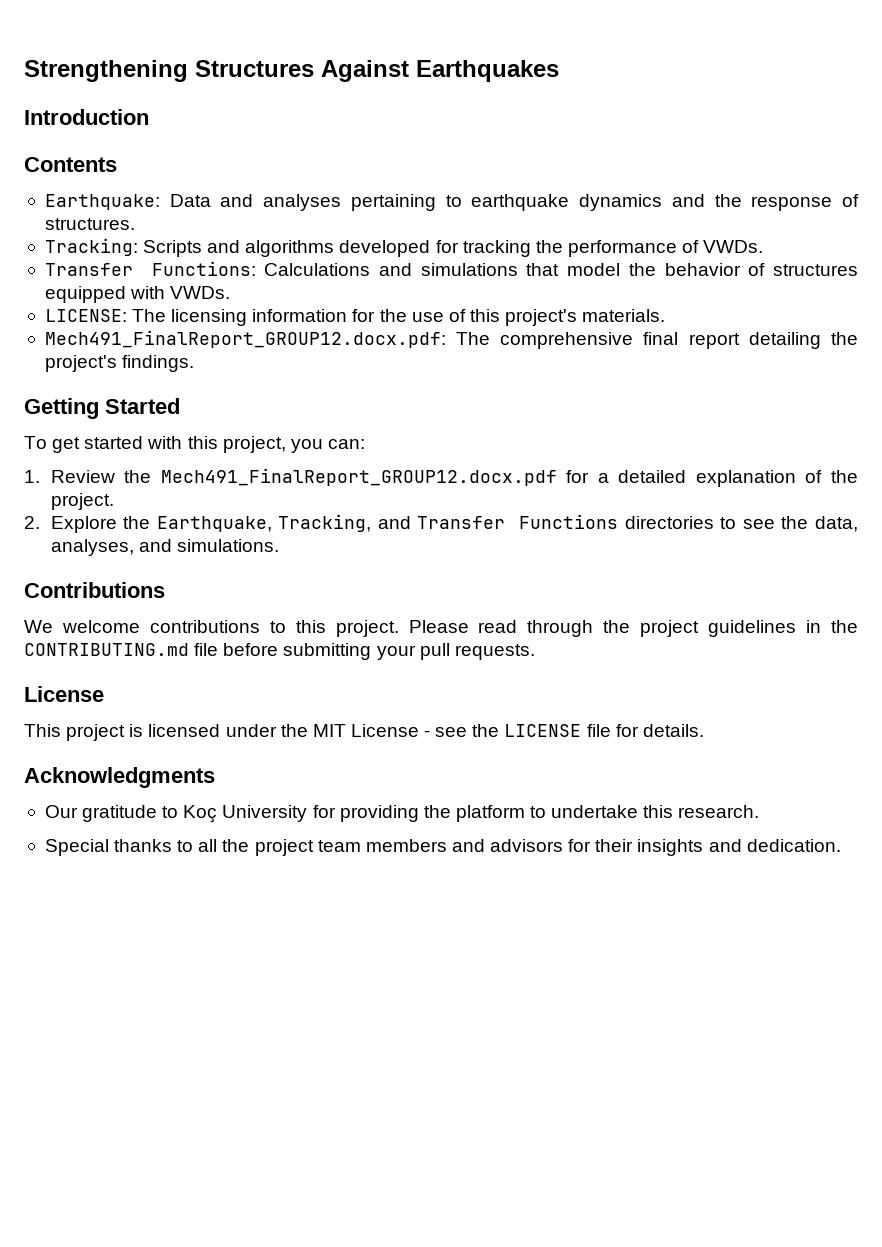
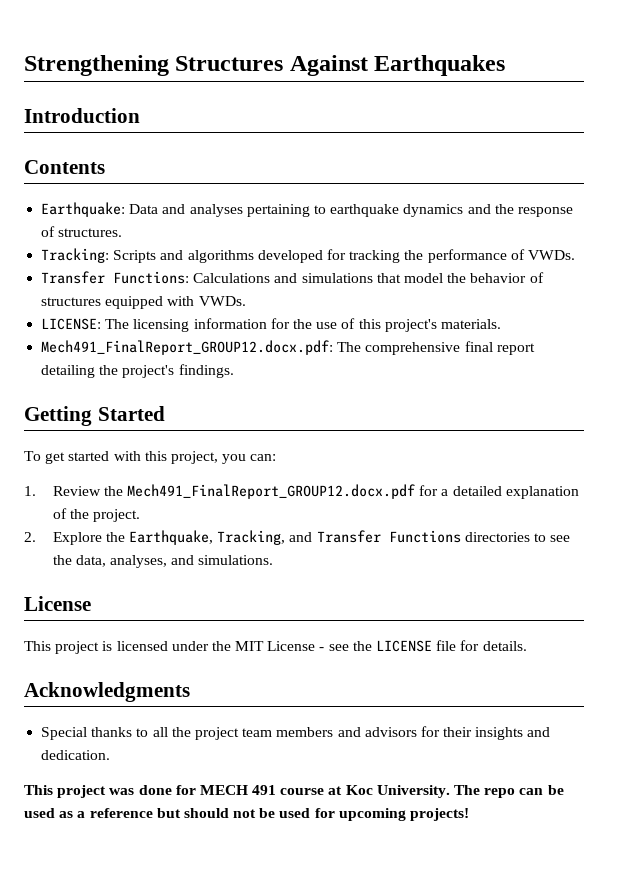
[24,582,165,598] [24,620,858,637] [24,643,535,660] // Contributions // We welcome contributions to this project. Please read through the project guidelines in the CONTRIBUTING.md file before submitting your pull requests. -> (274, 560) none
[44,805,760,823] // Our gratitude to Koç University for providing the platform to undertake this research. -> (190, 692) none
(841, 845) none -> [24,785,564,798] [24,808,470,821] // This project was done for MECH 491 course at Koc University. The repo can be used as a reference but should not be used for upcoming projects!

